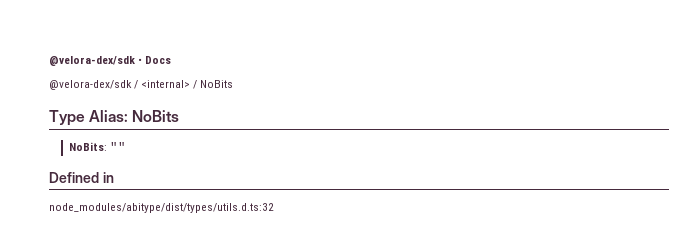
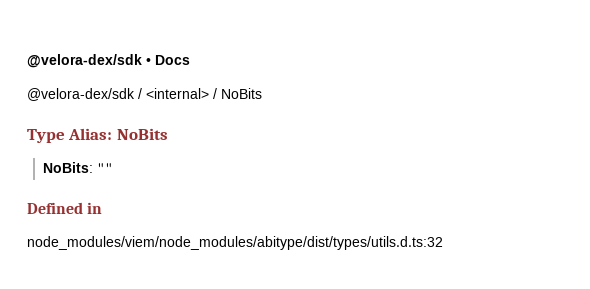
[49,203,274,213] node_modules/abitype/dist/types/utils.d.ts:32 -> [27,236,443,250] node_modules/viem/node_modules/abitype/dist/types/utils.d.ts:32

